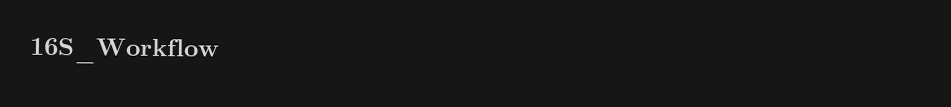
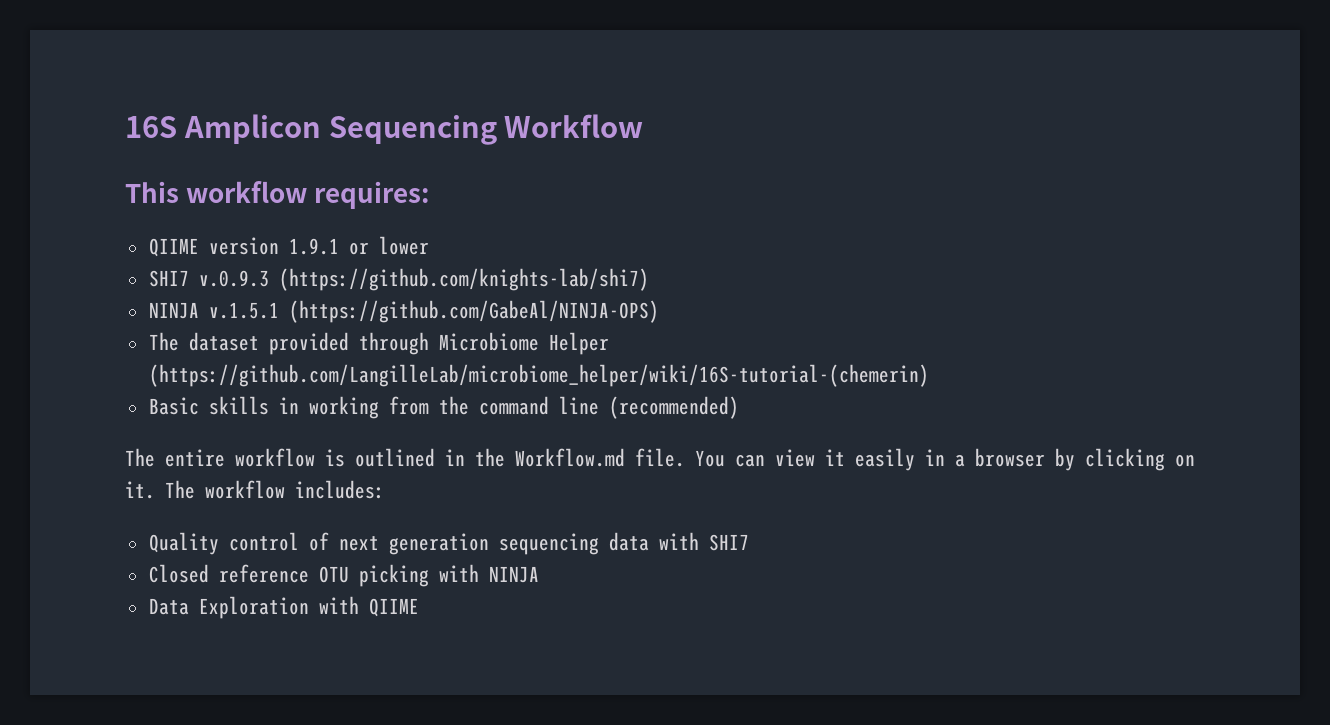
[29,37,220,65] 16S_Workflow -> [125,114,644,145] [125,181,430,209] [148,236,429,257] [148,268,649,291] [148,300,659,323] [148,332,609,355] [148,364,929,387] [148,396,739,419] [125,448,1195,471] [125,480,385,499] [148,532,749,555] [148,564,539,587] [148,596,419,619] 16S Amplicon Sequencing Workflow // This workflow requires: // QIIME version 1.9.1 or lower // SHI7 v.0.9.3 (https://github.com/knights-lab/shi7) // NINJA v.1.5.1 (https://github.com/GabeAl/NINJA-OPS) // The dataset provided through Microbiome Helper (https://github.com/LangilleLab/microbiome_helper/wiki/16S-tutorial-(chemerin) // Basic skills in working from the command line (recommended) // The entire workflow is outlined in the Workflow.md file. You can view it easily in a browser by clicking on it. The workflow includes: // Quality control of next generation sequencing data with SHI7 // Closed reference OTU picking with NINJA // Data Exploration with QIIME

